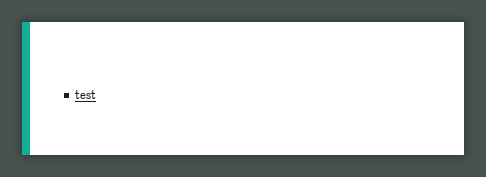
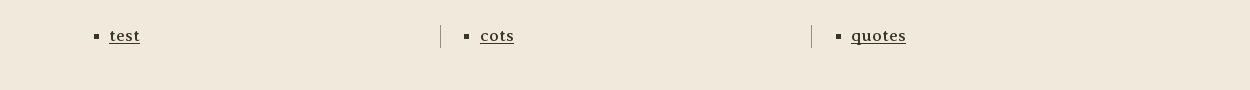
(97, 94) none -> [480,31,515,41] [851,31,907,45] // cots // quotes

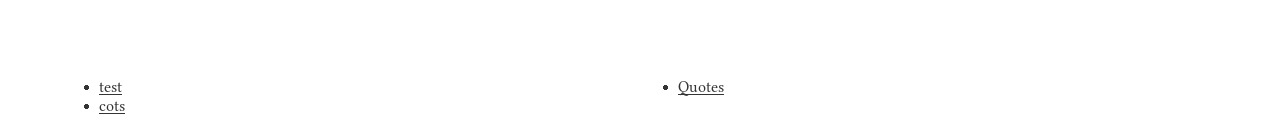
[851,31,907,45] quotes -> [677,81,724,96] Quotes

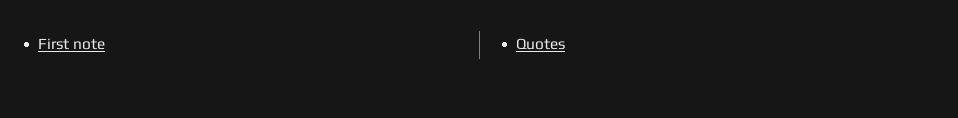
[98,82,122,92] [98,101,125,111] test // cots -> [38,38,106,50] First note

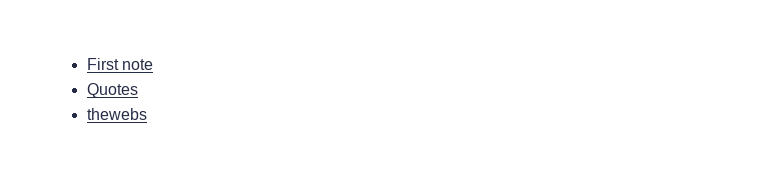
(566, 44) none -> [86,108,147,120] // thewebs

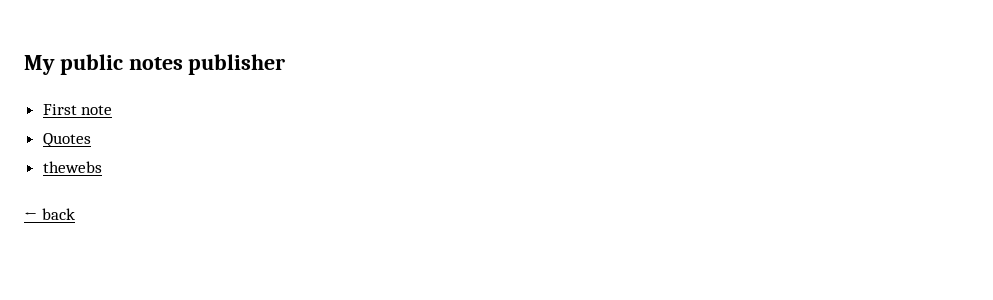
(86, 64) none -> [24,54,286,75] My public notes publisher //
(147, 114) none -> [24,208,75,220] // ← back

